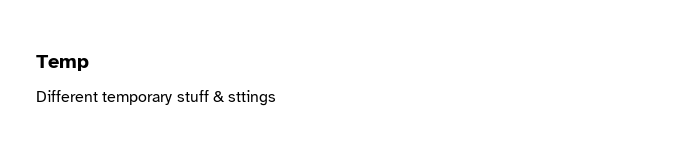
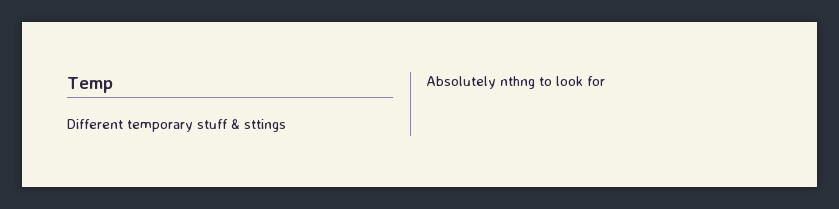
(277, 98) none -> [426,76,605,89] // Absolutely nthng to look for

